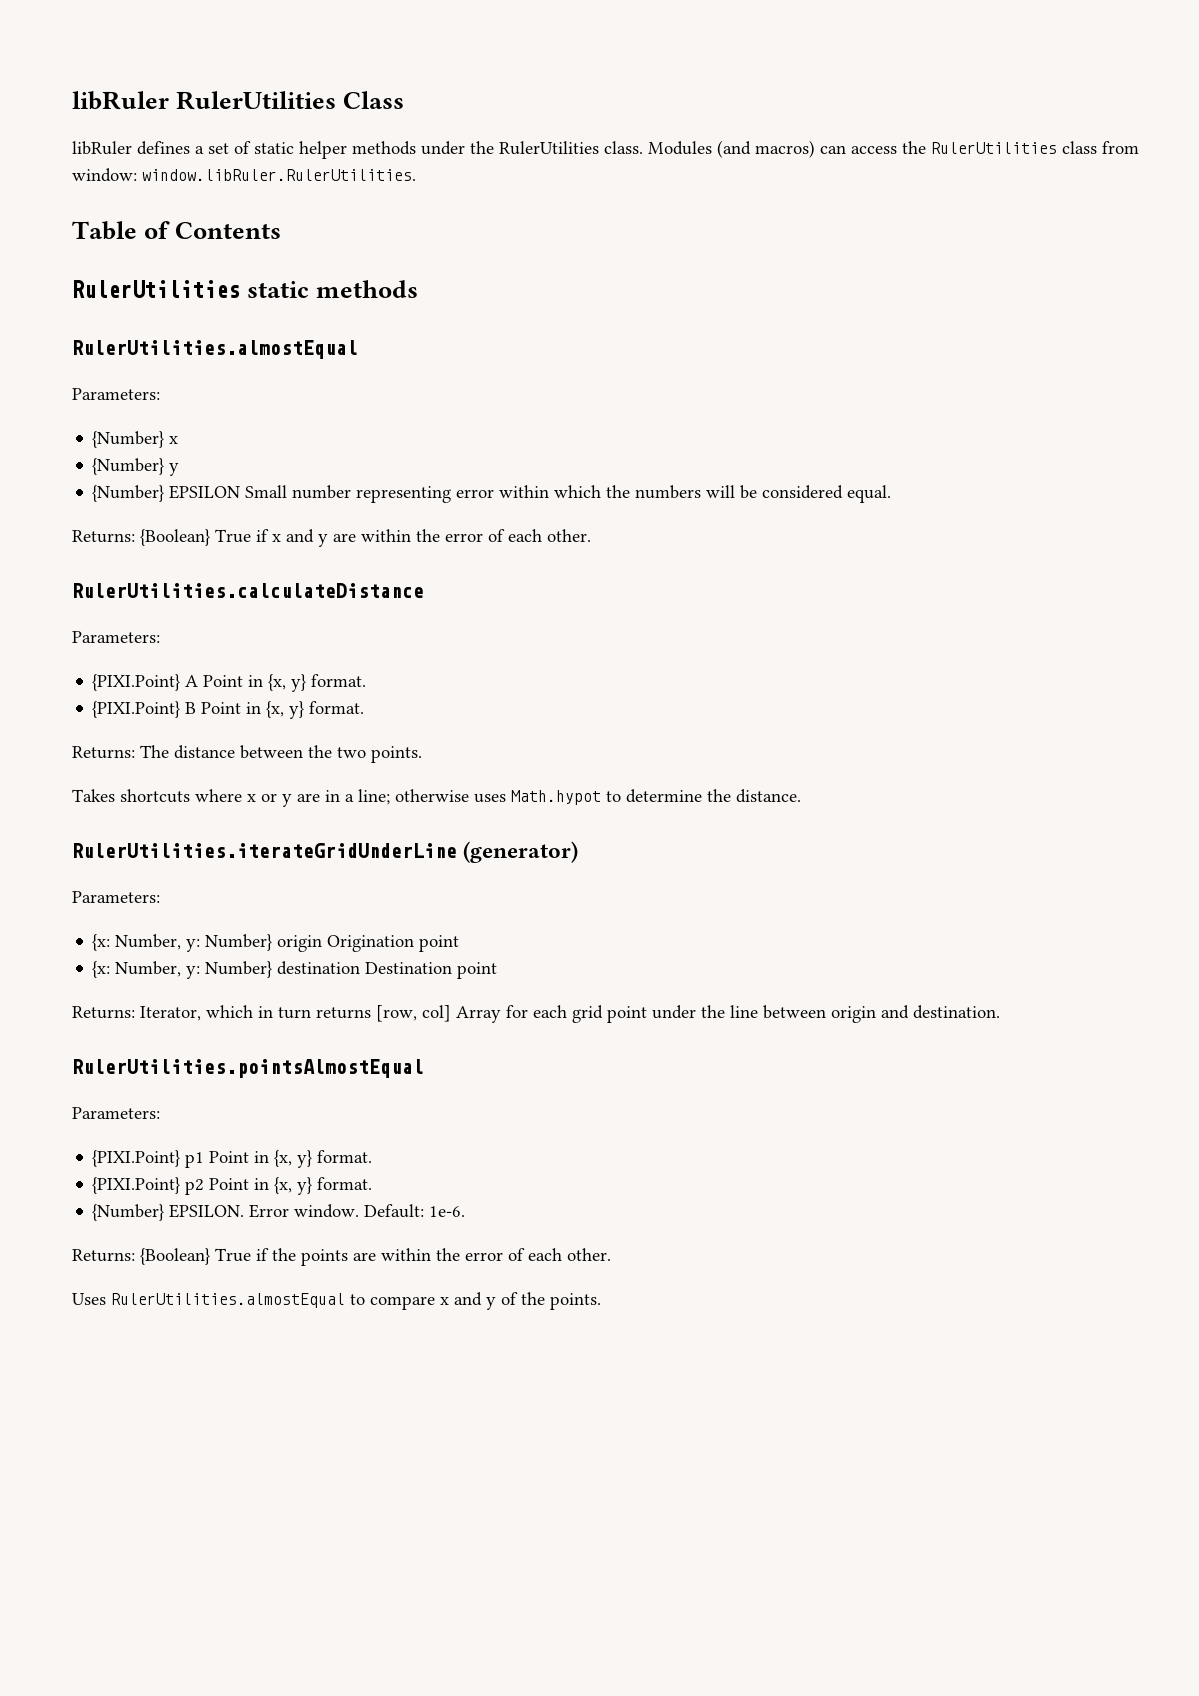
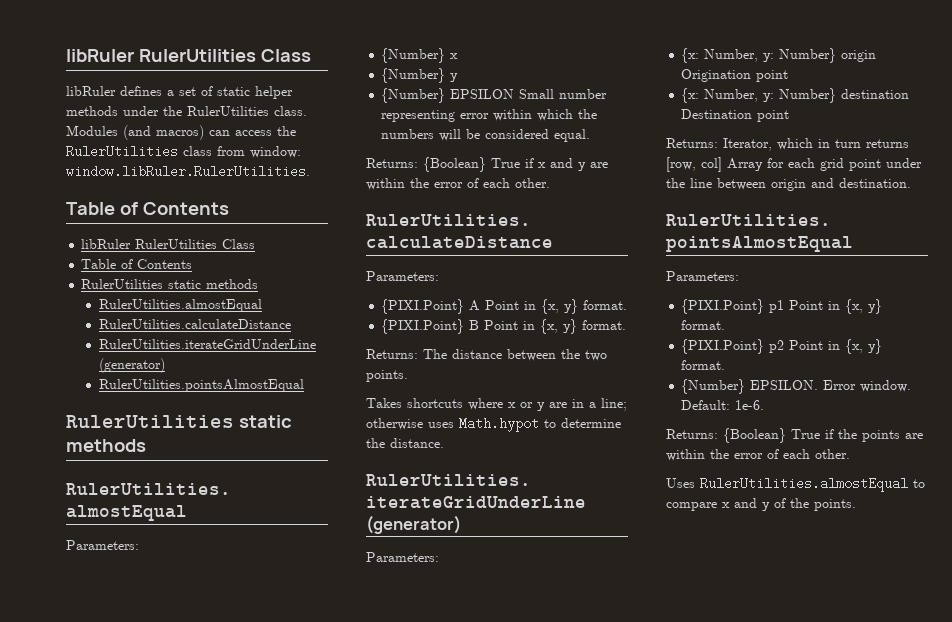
(282, 230) none -> [81,239,256,249] [81,259,193,269] [81,279,259,289] [98,299,262,312] [98,319,291,329] [98,339,316,349] [98,358,165,373] [98,379,304,392] // libRuler RulerUtilities Class // Table of Contents // RulerUtilities static methods // RulerUtilities.almostEqual // RulerUtilities.calculateDistance // RulerUtilities.iterateGridUnderLine (generator) // RulerUtilities.pointsAlmostEqual

